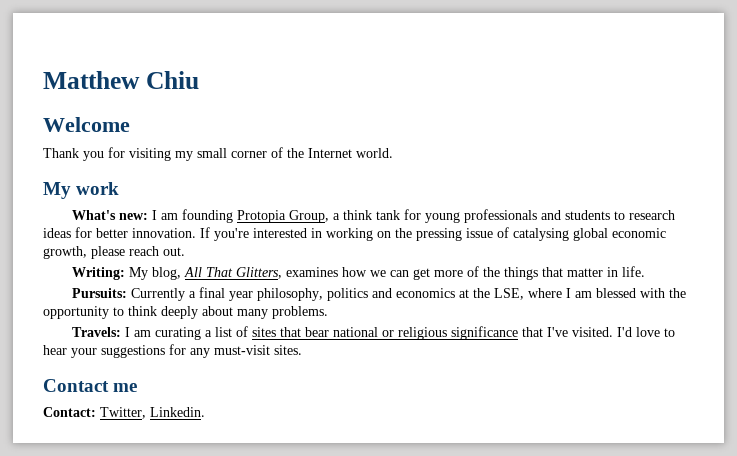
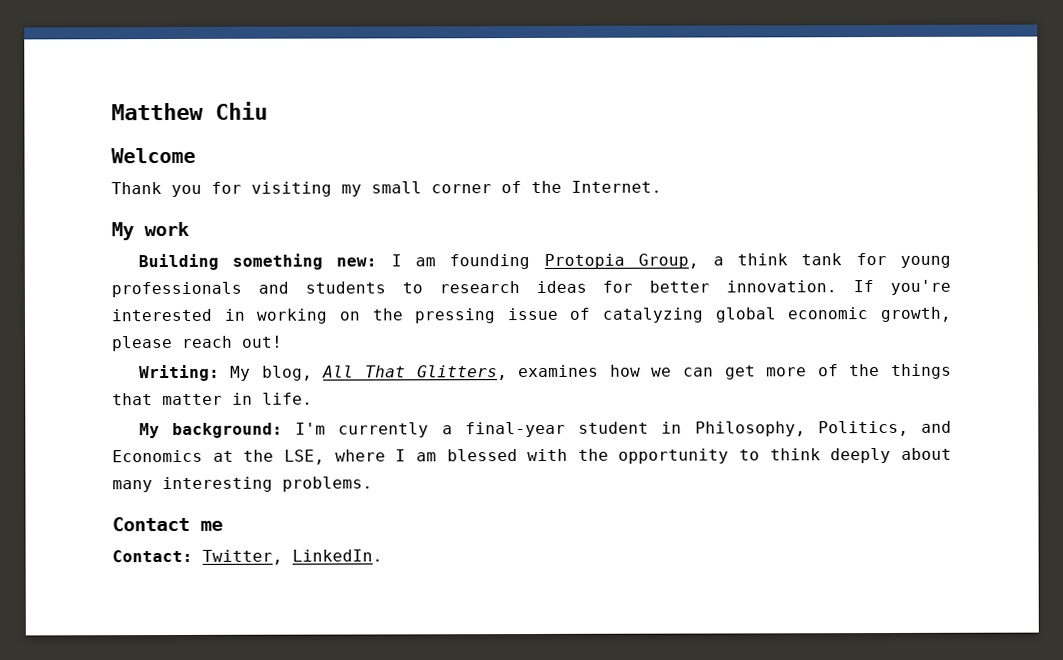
[308,148,393,158] Internet world. -> [571,180,662,193] Internet.
[72,210,117,220] What's -> [137,253,323,271] Building something
[513,228,569,241] catalysing -> [602,307,704,323] catalyzing
[163,247,185,256] out. -> [242,335,283,348] out!
[72,287,456,301] Pursuits: Currently a final year philosophy, politics and economics -> [138,420,952,439] [112,449,203,463] My background: I'm currently a final-year student in Philosophy, Politics, and Economics
(268, 314) none -> [162,476,273,493] interesting
[72,326,676,340] [43,344,302,358] // Travels: I am curating a list of sites that bear national or religious significance that I've visited. I'd love to hear your suggestions for any must-visit sites. -> (373, 484) none
[150,407,205,417] Linkedin. -> [292,549,383,562] LinkedIn.

